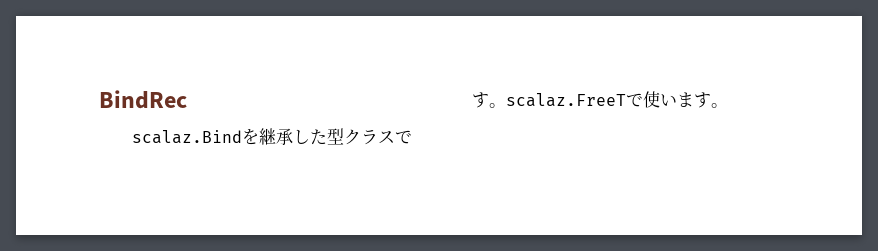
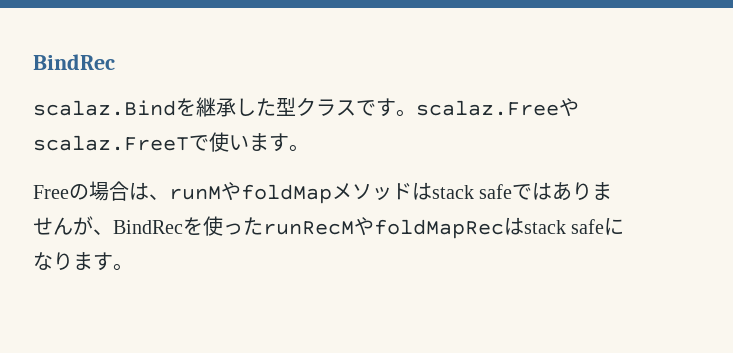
(506, 105) none -> [416,98,579,117] scalaz.Freeや
(728, 105) none -> [33,181,613,204] [33,216,625,239] [33,252,133,271] // Freeの場合は、runMやfoldMapメソッドはstack safeではありませんが、BindRecを使ったrunRecMやfoldMapRecはstack safeになります。

